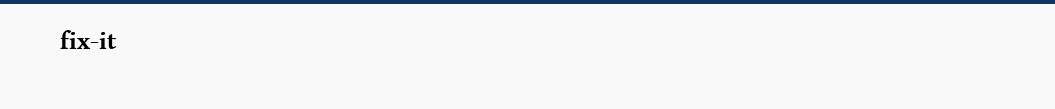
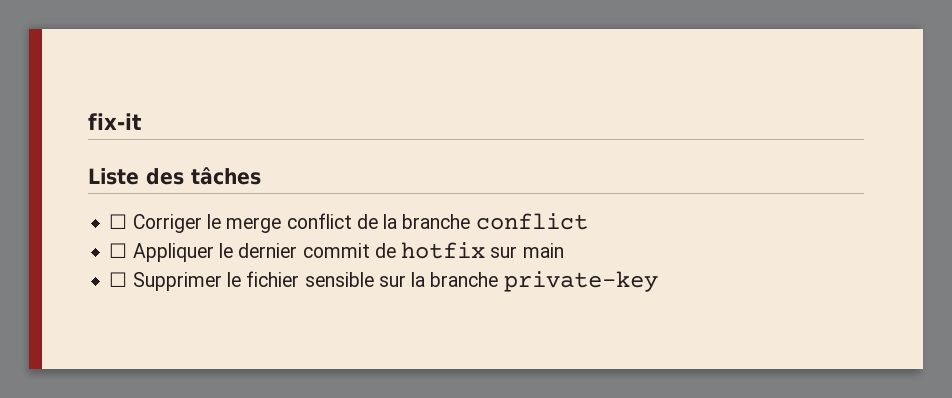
(117, 39) none -> [88,167,261,185] [109,213,588,233] [109,242,564,262] [109,271,658,292] // Liste des tâches // ☐ Corriger le merge conflict de la branche conflict // ☐ Appliquer le dernier commit de hotfix sur main // ☐ Supprimer le fichier sensible sur la branche private-key

